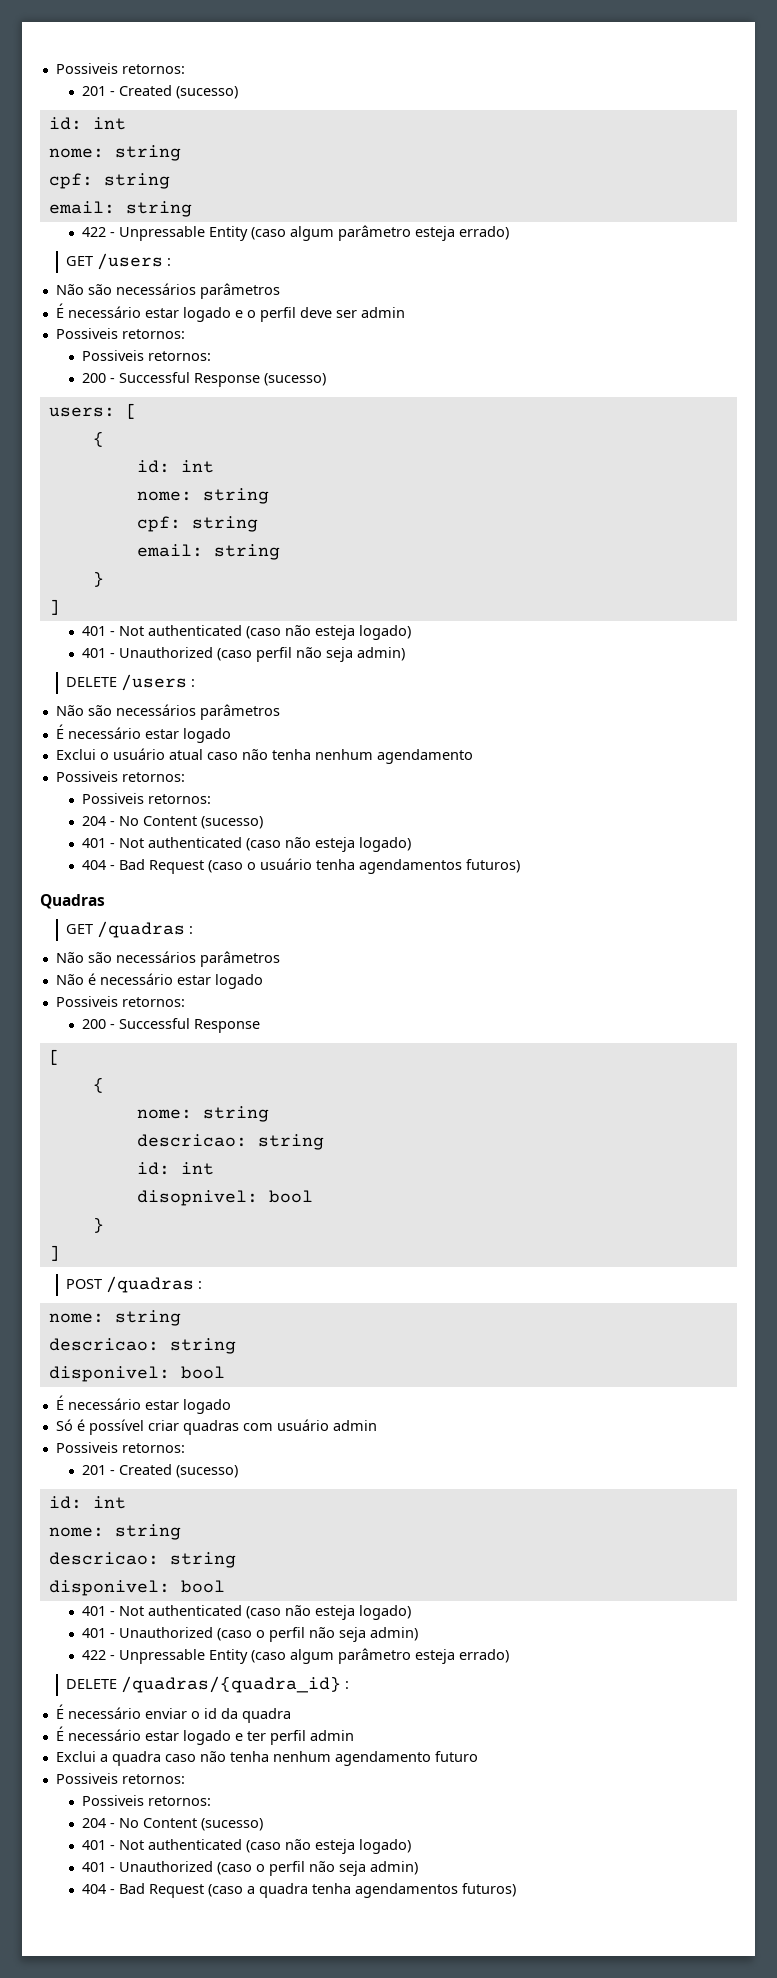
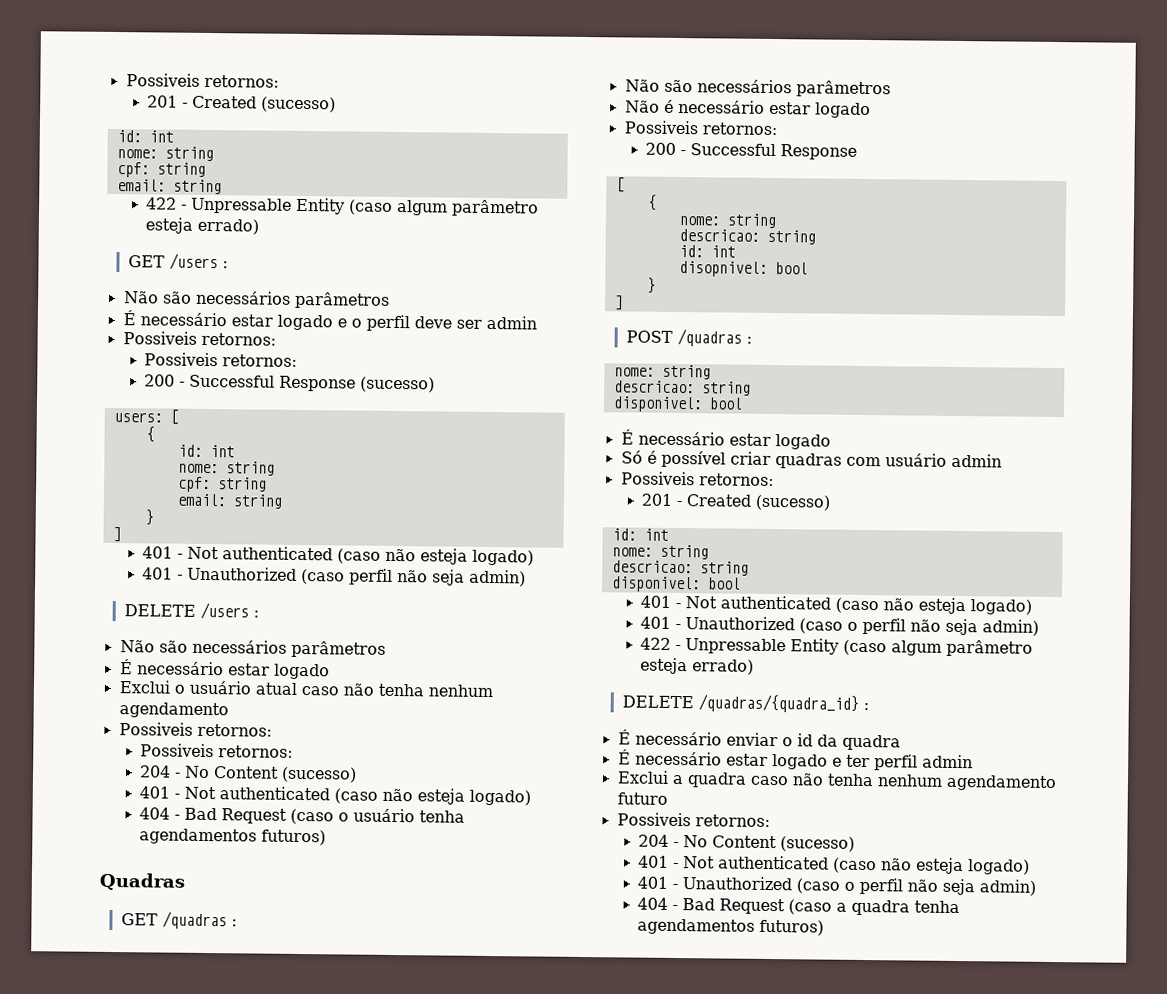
[81,1795,211,1806] // Possiveis retornos: -> (770, 820) none

